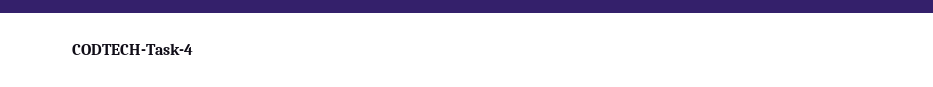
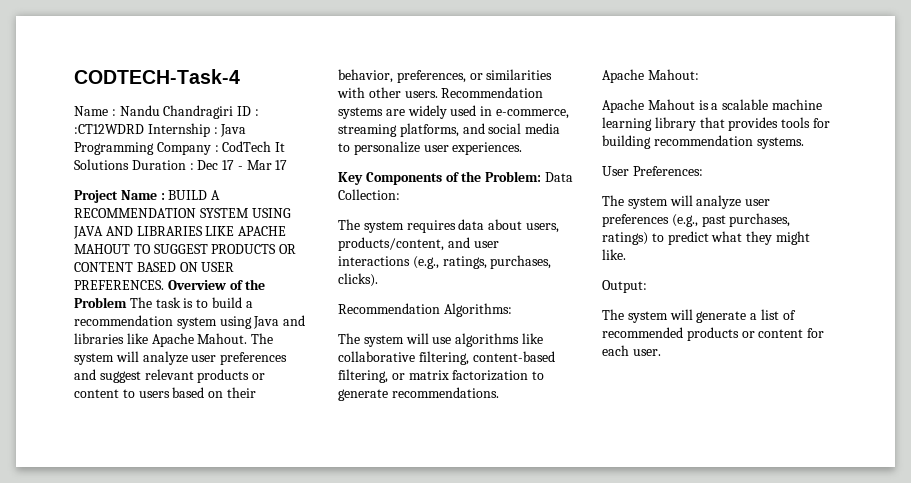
(193, 49) none -> [74,105,259,119] [74,123,247,137] [74,141,286,155] [74,159,288,170] [74,190,221,203] [74,208,291,218] [73,226,287,239] [74,244,297,254] [74,262,235,272] [74,279,266,290] [74,297,253,308] [74,315,306,329] [74,333,274,347] [74,351,288,365] [74,369,266,383] [74,387,256,398] [338,69,553,83] [337,87,544,98] [338,105,569,119] [338,123,561,137] [338,141,523,155] [338,171,573,185] [338,189,400,200] [338,219,559,233] [338,237,499,251] [338,255,552,269] [338,273,378,287] [338,303,512,317] [338,333,543,347] [338,351,555,365] [338,369,545,383] [338,387,499,401] [602,69,699,83] [602,99,822,113] [602,117,830,131] [602,135,804,149] [602,166,703,176] [602,195,771,209] [602,213,791,227] [602,231,810,245] [602,249,626,260] [602,280,647,293] [602,309,796,323] [602,327,825,341] [602,345,661,356] // Name : Nandu Chandragiri ID : :CT12WDRD Internship : Java Programming Company : CodTech It Solutions Duration : Dec 17 - Mar 17 // Project Name : BUILD A RECOMMENDATION SYSTEM USING JAVA AND LIBRARIES LIKE APACHE MAHOUT TO SUGGEST PRODUCTS OR CONTENT BASED ON USER PREFERENCES. Overview of the Problem The task is to build a recommendation system using Java and libraries like Apache Mahout. The system will analyze user preferences and suggest relevant products or content to users based on their behavior, preferences, or similarities with other users. Recommendation systems are widely used in e-commerce, streaming platforms, and social media to personalize user experiences. // Key Components of the Problem: Data Collection: // The system requires data about users, products/content, and user interactions (e.g., ratings, purchases, clicks). // Recommendation Algorithms: // The system will use algorithms like collaborative filtering, content-based filtering, or matrix factorization to generate recommendations. // Apache Mahout: // Apache Mahout is a scalable machine learning library that provides tools for building recommendation systems. // User Preferences: // The system will analyze user preferences (e.g., past purchases, ratings) to predict what they might like. // Output: // The system will generate a list of recommended products or content for each user.

